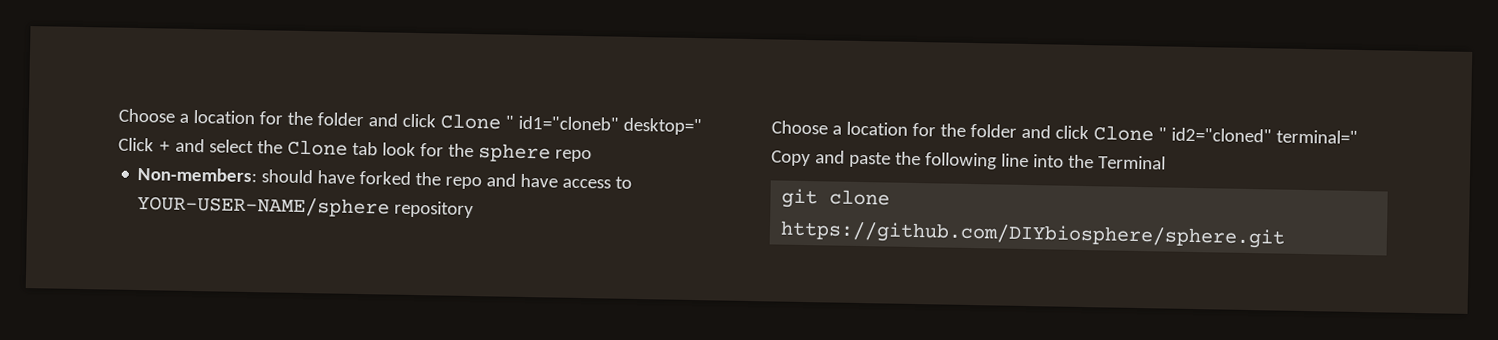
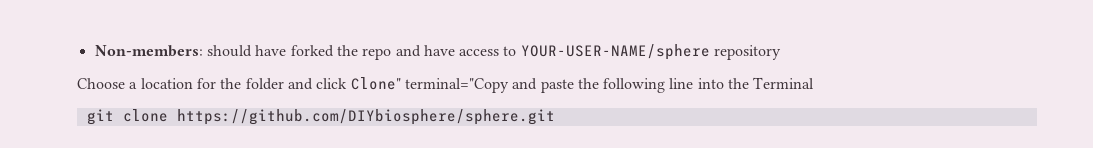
[118,108,702,136] [118,137,592,163] Choose a location for the folder and click Clone " id1="cloneb" desktop=" Click + and select the Clone tab look for the sphere repo // -> (94, 51) none
[1092,125,1358,144] [771,150,811,167] Clone " id2="cloned" terminal=" Copy -> [350,77,509,93] Clone" terminal="Copy

